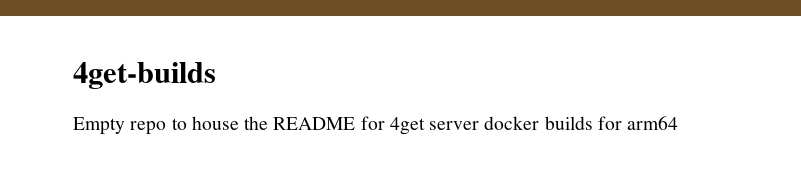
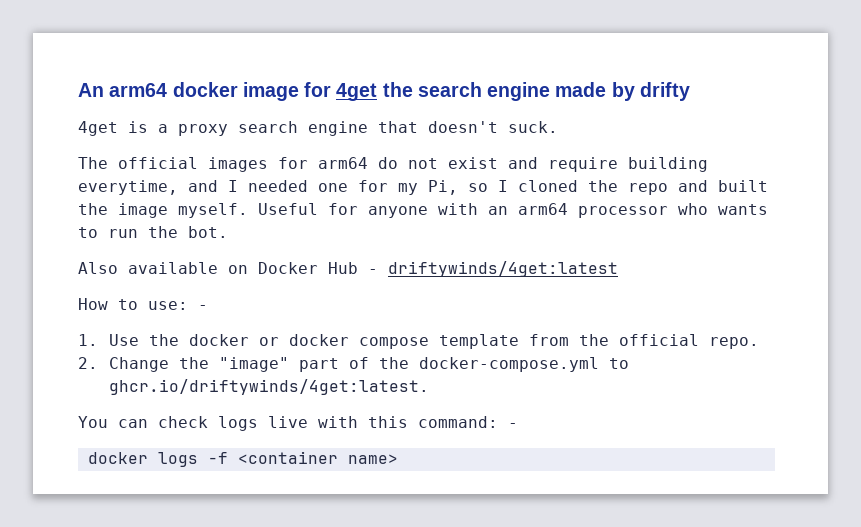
[73,62,216,89] [73,116,679,135] 4get-builds // Empty repo to house the README for 4get server docker builds for arm64 -> [78,82,690,101] [78,121,558,136] [78,157,708,172] [78,180,768,195] [78,203,768,218] [78,226,228,238] [78,261,618,277] [78,298,208,310] [78,334,760,349] [78,357,630,372] [109,379,430,395] [78,416,518,431] [87,451,398,467] An arm64 docker image for 4get the search engine made by drifty // 4get is a proxy search engine that doesn't suck. // The official images for arm64 do not exist and require building everytime, and I needed one for my Pi, so I cloned the repo and built the image myself. Useful for anyone with an arm64 processor who wants to run the bot. // Also available on Docker Hub - driftywinds/4get:latest // How to use: - // 1. Use the docker or docker compose template from the official repo. // 2. Change the "image" part of the docker-compose.yml to ghcr.io/driftywinds/4get:latest. // You can check logs live with this command: - // docker logs -f <container name>

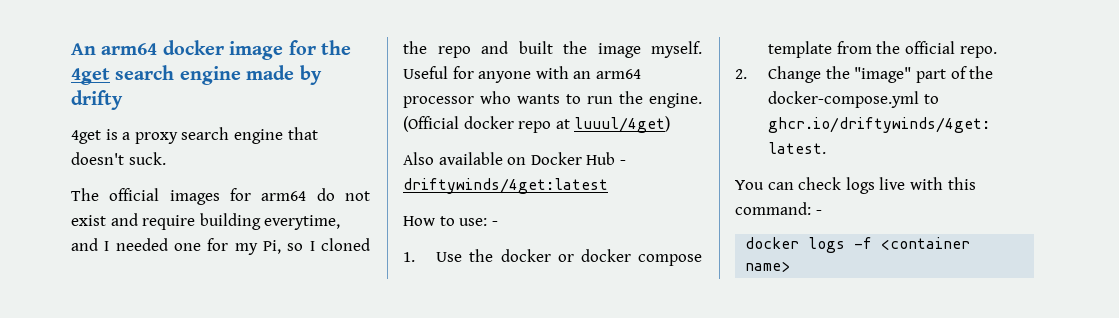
[336,82,413,101] 4get the -> [321,40,351,55] [71,68,110,85] the 4get
[188,226,228,238] bot. -> [649,93,702,108] [403,116,671,133] engine. (Official docker repo at luuul/4get)

